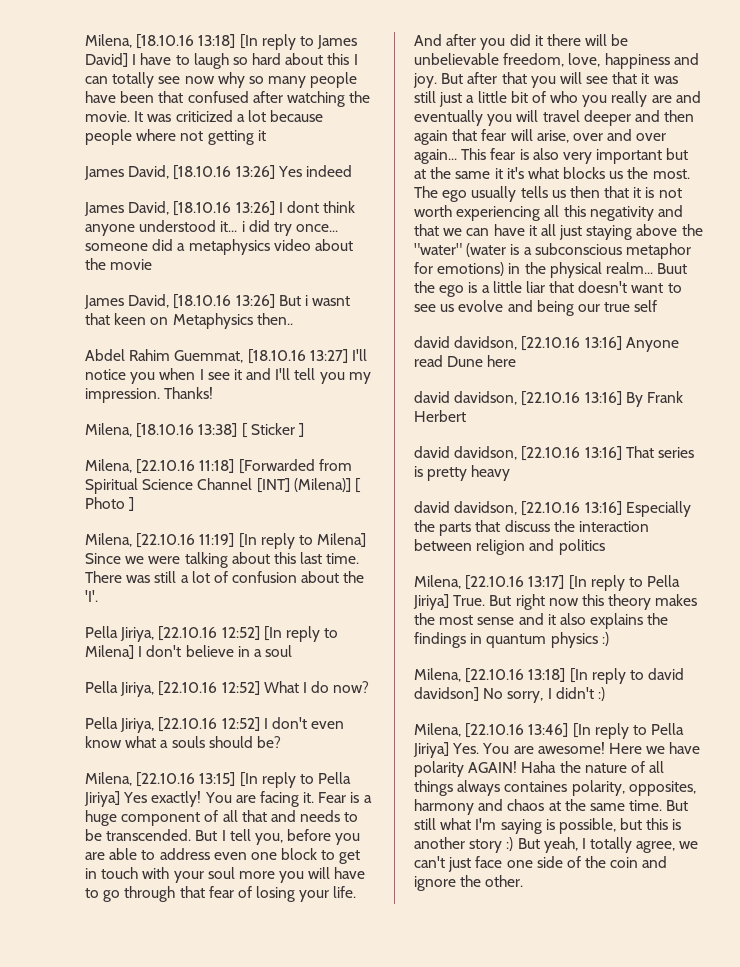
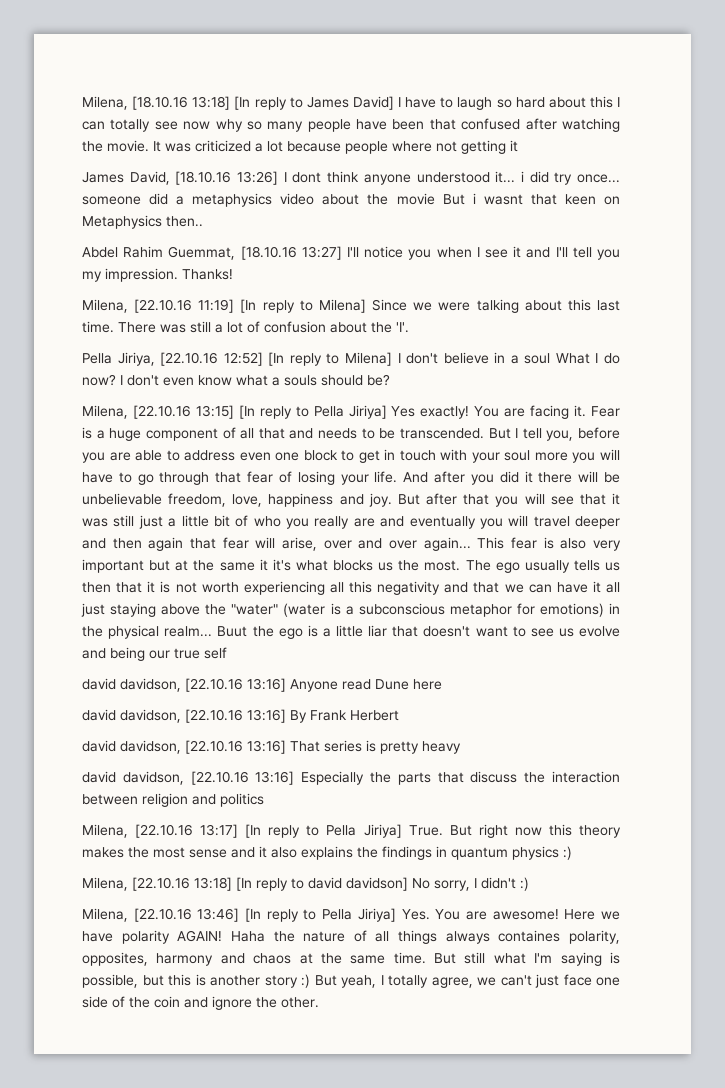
[84,165,352,180] // James David, [18.10.16 13:26] Yes indeed -> (518, 146) none
[84,294,275,309] // James David, [18.10.16 13:26] -> (435, 199) none
[85,423,304,438] [85,459,352,474] [85,478,361,494] [85,497,135,511] // Milena, [18.10.16 13:38] [ Sticker ] // Milena, [22.10.16 11:18] [Forwarded from Spiritual Science Channel [INT] (Milena)] [ Photo ] -> (233, 274) none
[85,681,260,697] // Pella Jiriya, [22.10.16 12:52] -> (551, 358) none
[85,717,260,733] // Pella Jiriya, [22.10.16 12:52] -> (116, 380) none

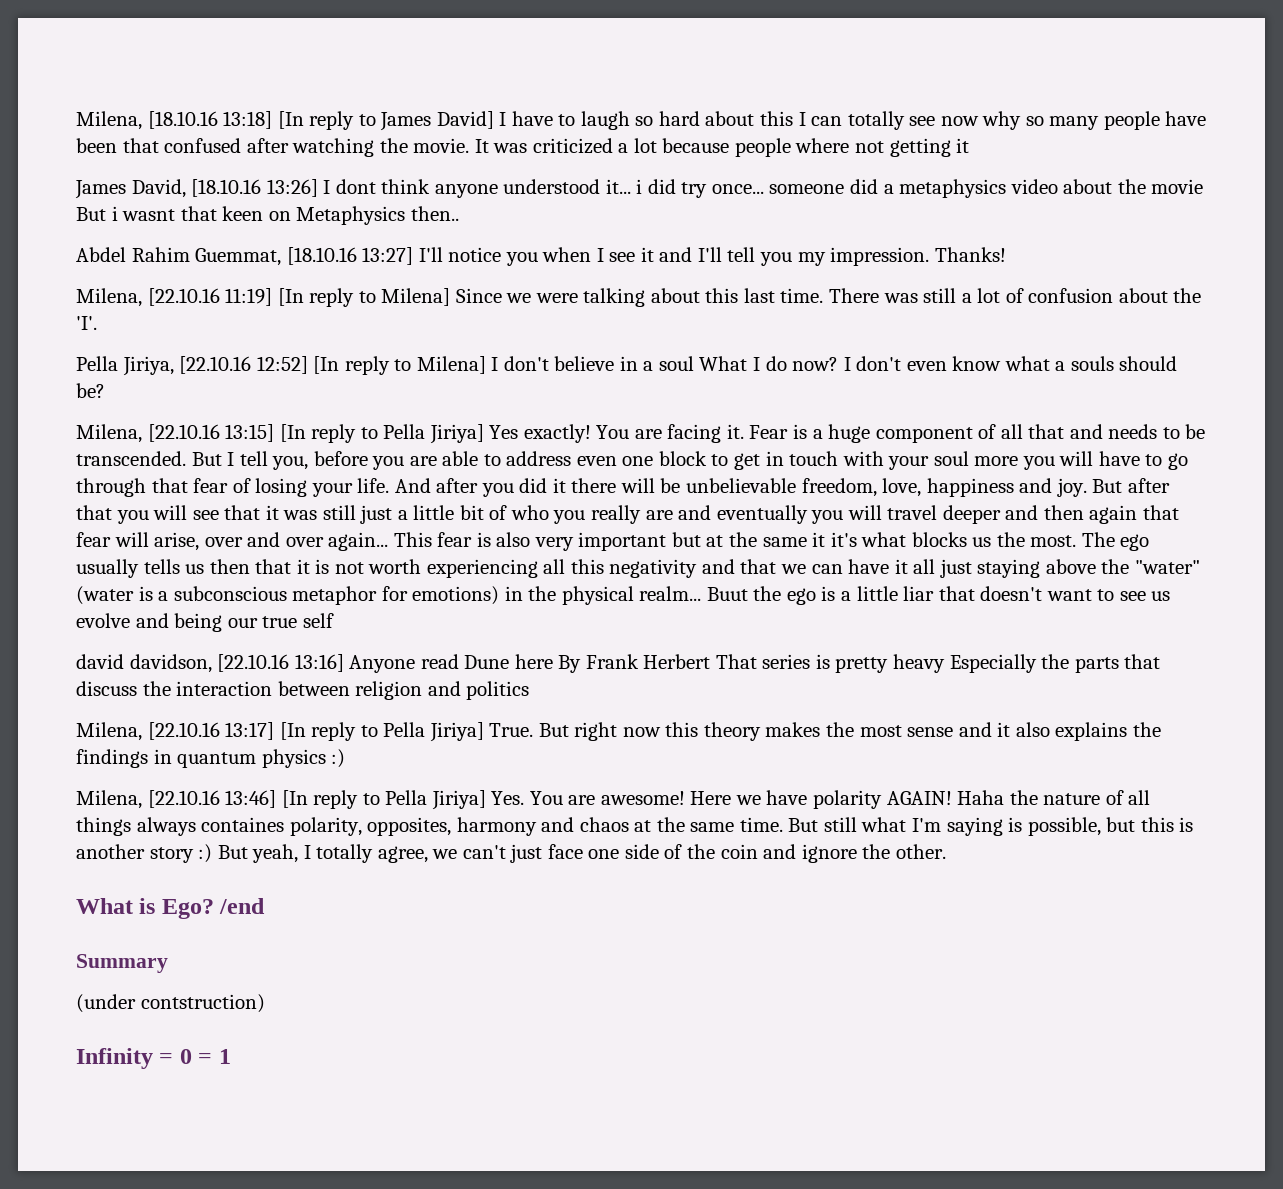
[82,709,286,723] // david davidson, [22.10.16 13:16] -> (553, 661) none
[82,740,286,754] // david davidson, [22.10.16 13:16] -> (711, 661) none
[82,771,295,785] // david davidson, [22.10.16 13:16] -> (946, 663) none
[82,877,529,891] // Milena, [22.10.16 13:18] [In reply to david davidson] No sorry, I didn't :) -> (346, 758) none
(319, 1002) none -> [76,898,266,919] [76,954,168,973] [76,994,265,1013] [76,1048,231,1069] // What is Ego? /end // Summary // (under contstruction) // Infinity = 0 = 1

